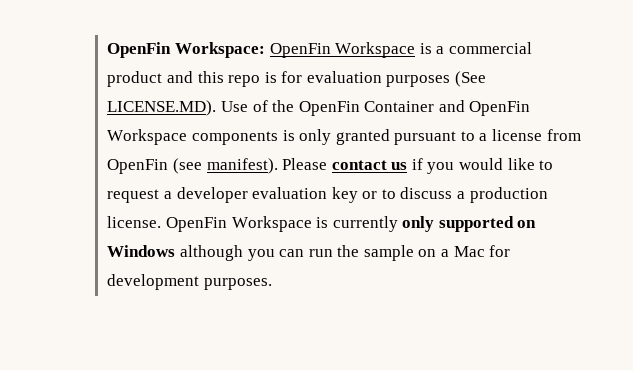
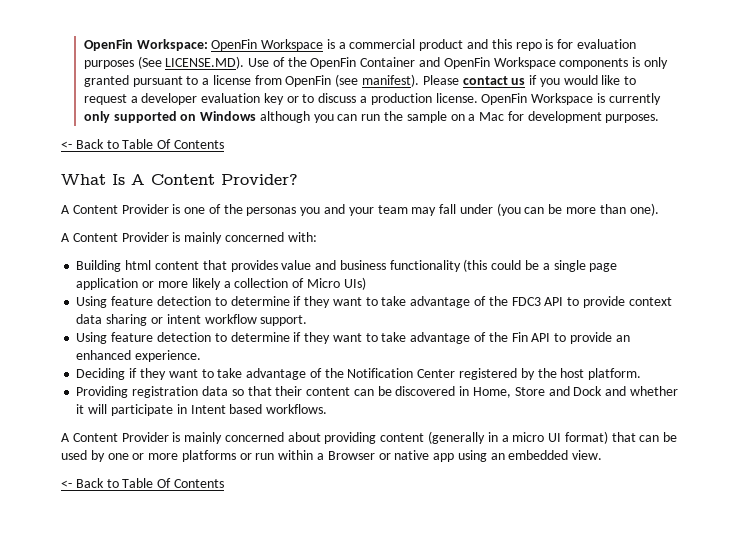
(272, 284) none -> [61,139,224,149] [61,174,298,185] [61,203,659,216] [61,232,317,244] [76,259,618,272] [76,277,366,290] [76,296,672,308] [76,314,308,326] [76,332,630,344] [76,350,202,362] [76,368,642,380] [76,386,678,398] [76,404,328,416] [61,431,678,444] [61,450,603,462] [61,478,224,488] // <- Back to Table Of Contents // What Is A Content Provider? // A Content Provider is one of the personas you and your team may fall under (you can be more than one). // A Content Provider is mainly concerned with: // Building html content that provides value and business functionality (this could be a single page application or more likely a collection of Micro UIs) // Using feature detection to determine if they want to take advantage of the FDC3 API to provide context data sharing or intent workflow support. // Using feature detection to determine if they want to take advantage of the Fin API to provide an enhanced experience. // Deciding if they want to take advantage of the Notification Center registered by the host platform. // Providing registration data so that their content can be discovered in Home, Store and Dock and whether it will participate in Intent based workflows. // A Content Provider is mainly concerned about providing content (generally in a micro UI format) that can be used by one or more platforms or run within a Browser or native app using an embedded view. // <- Back to Table Of Contents

